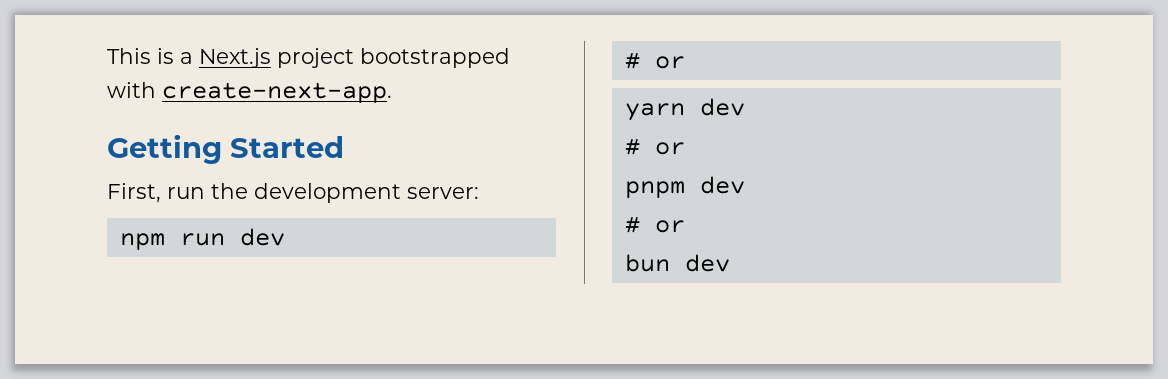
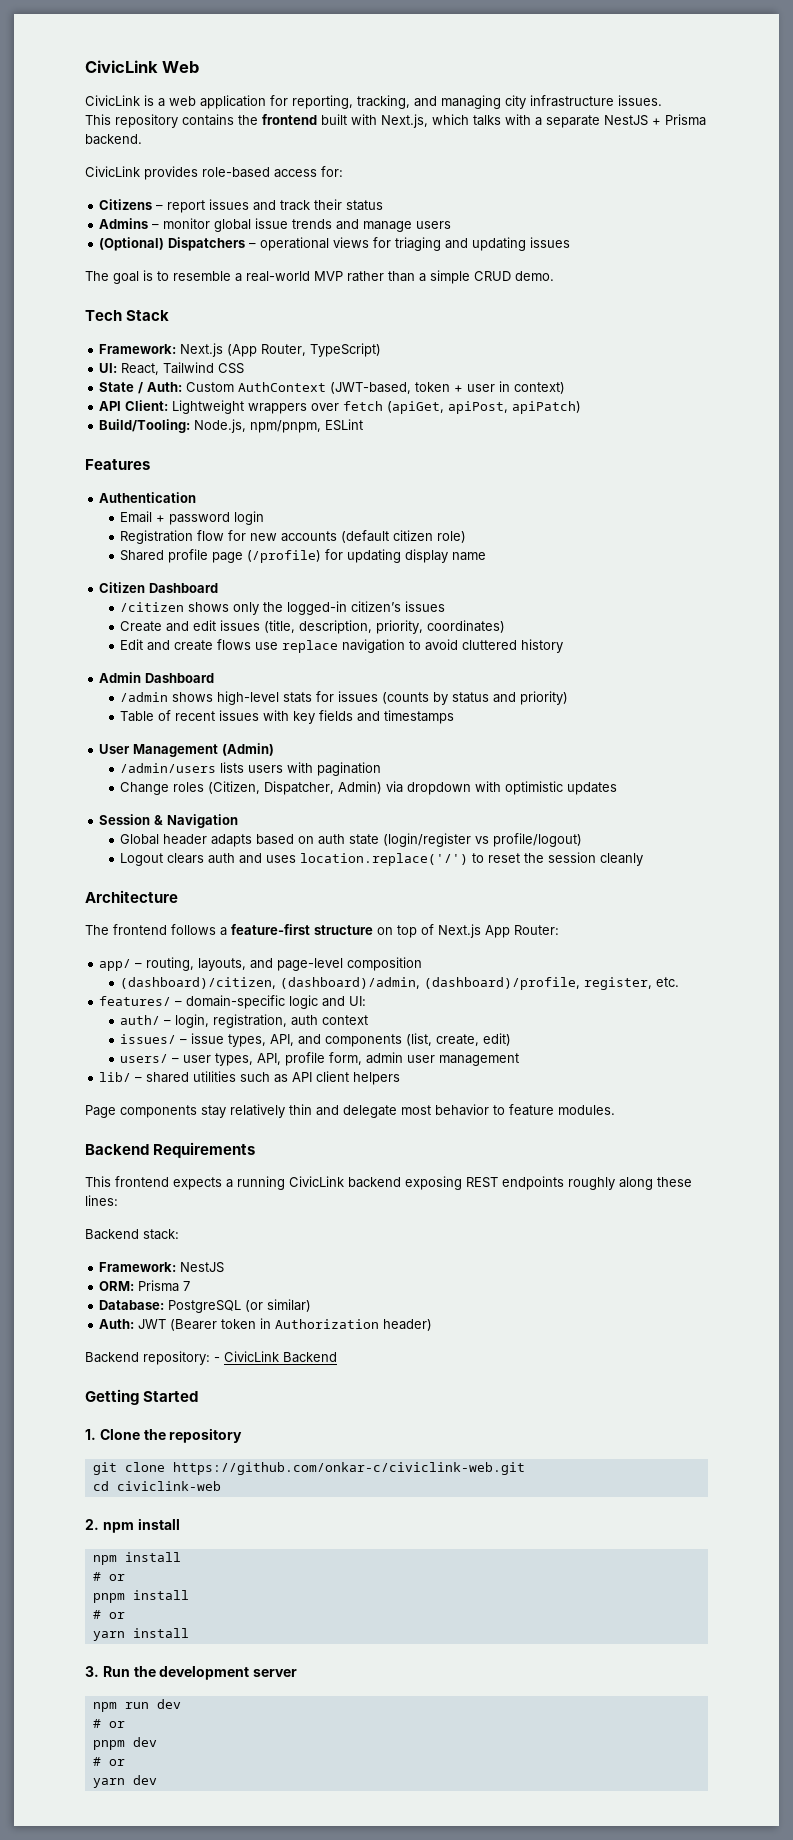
[107,48,510,68] [107,82,392,103] [107,134,344,164] [107,183,479,203] [119,228,285,250] [624,52,685,69] [624,103,685,121] This is a Next.js project bootstrapped with create-next-app. // Getting Started // First, run the development server: // npm run dev // # or // yarn -> [85,60,200,73] [85,95,662,109] [85,114,706,128] [85,134,142,145] [85,166,343,180] [99,199,384,213] [99,218,452,232] [99,237,571,251] [85,270,554,284] [85,310,170,321] [99,343,382,357] [99,362,245,375] [99,381,566,394] [99,400,582,414] [99,419,364,433] [85,459,150,470] [99,492,197,503] [120,511,265,525] [120,530,467,544] [120,549,487,563] [99,582,219,593] [120,601,446,615] [120,620,506,634] [120,639,564,653] [99,672,215,683] [120,691,569,705] [120,710,455,724] [99,743,275,757] [120,762,382,776] [120,781,618,795] [99,814,239,828] [120,833,583,847] [120,852,644,866] [85,890,178,903] [85,924,559,938] [99,957,423,971] [120,977,680,990] [99,995,367,1009] [120,1014,369,1028] [120,1033,512,1047] [120,1052,520,1066] [99,1071,401,1085] [85,1104,615,1118] [85,1142,256,1158] [85,1176,692,1190] [85,1195,118,1206] [85,1229,179,1240] [99,1262,225,1273] [99,1280,191,1292] [99,1299,312,1313] [99,1318,433,1331] [85,1351,337,1365] [85,1389,199,1405] [85,1428,243,1443] [92,1462,525,1475] [92,1481,221,1491] [85,1518,180,1533] [92,1552,181,1565] [92,1572,125,1581] [92,1590,189,1603] [92,1610,125,1619] [92,1628,189,1641] [85,1666,298,1680] [92,1702,149,1712] CivicLink Web // CivicLink is a web application for reporting, tracking, and managing city infrastructure issues. // This repository contains the frontend built with Next.js, which talks with a separate NestJS + Prisma backend. // CivicLink provides role-based access for: // Citizens – report issues and track their status // Admins – monitor global issue trends and manage users // (Optional) Dispatchers – operational views for triaging and updating issues // The goal is to resemble a real-world MVP rather than a simple CRUD demo. // Tech Stack // Framework: Next.js (App Router, TypeScript) // UI: React, Tailwind CSS // State / Auth: Custom AuthContext (JWT-based, token + user in context) // API Client: Lightweight wrappers over fetch (apiGet, apiPost, apiPatch) // Build/Tooling: Node.js, npm/pnpm, ESLint // Features // Authentication // Email + password login // Registration flow for new accounts (default citizen role) // Shared profile page (/profile) for updating display name // Citizen Dashboard // /citizen shows only the logged-in citizen’s issues // Create and edit issues (title, description, priority, coordinates) // Edit and create flows use replace navigation to avoid cluttered history // Admin Dashboard // /admin shows high-level stats for issues (counts by status and priority) // Table of recent issues with key fields and timestamps // User Management (Admin) // /admin/users lists users with pagination // Change roles (Citizen, Dispatcher, Admin) via dropdown with optimistic updates // Session & Navigation // Global header adapts based on auth state (login/register vs profile/logout) // Logout clears auth and uses location.replace('/') to reset the session cleanly // Architecture // The frontend follows a feature-first structure on top of Next.js App Router: // app/ – routing, layouts, and page-level composition // (dashboard)/citizen, (dashboard)/admin, (dashboard)/profile, register, etc. // features/ – domain-specific logic and UI: // auth/ – login, registration, auth context // issues/ – issue types, API, and components (list, create, edit) // users/ – user types, API, profile form, admin user management // lib/ – shared utilities such as API client helpers // Page components stay relatively thin and delegate most behavior to feature modules. // Backend Requirements // This frontend expects a running CivicLink backend exposing REST endpoints roughly along these lines: // Backend stack: // Framework: NestJS // ORM: Prisma 7 // Database: PostgreSQL (or similar) // Auth: JWT (Bearer token in Authorization header) // Backend repository: - CivicLink Backend // Getting Started // 1. Clone the repository // git clone https://github.com/onkar-c/civiclink-web.git // cd civiclink-web // 2. npm install // npm install // # or // pnpm install // # or // yarn install // 3. Run the development server // npm run
[624,254,670,272] bun -> [92,1778,125,1788] yarn

